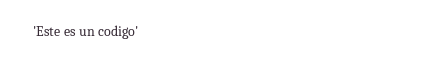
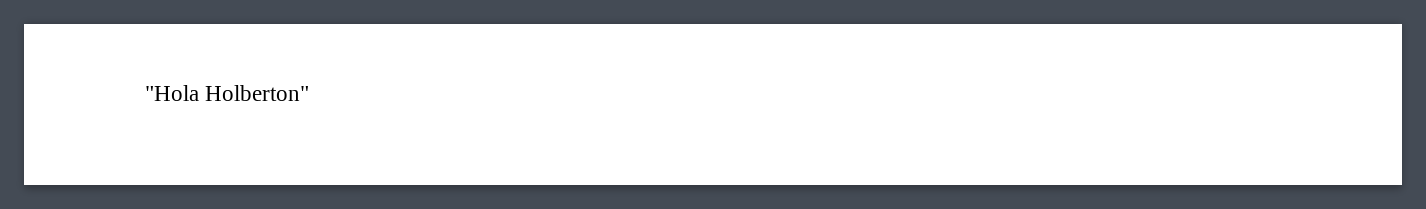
[33,25,139,39] 'Este es un codigo' -> [145,85,310,101] "Hola Holberton"

